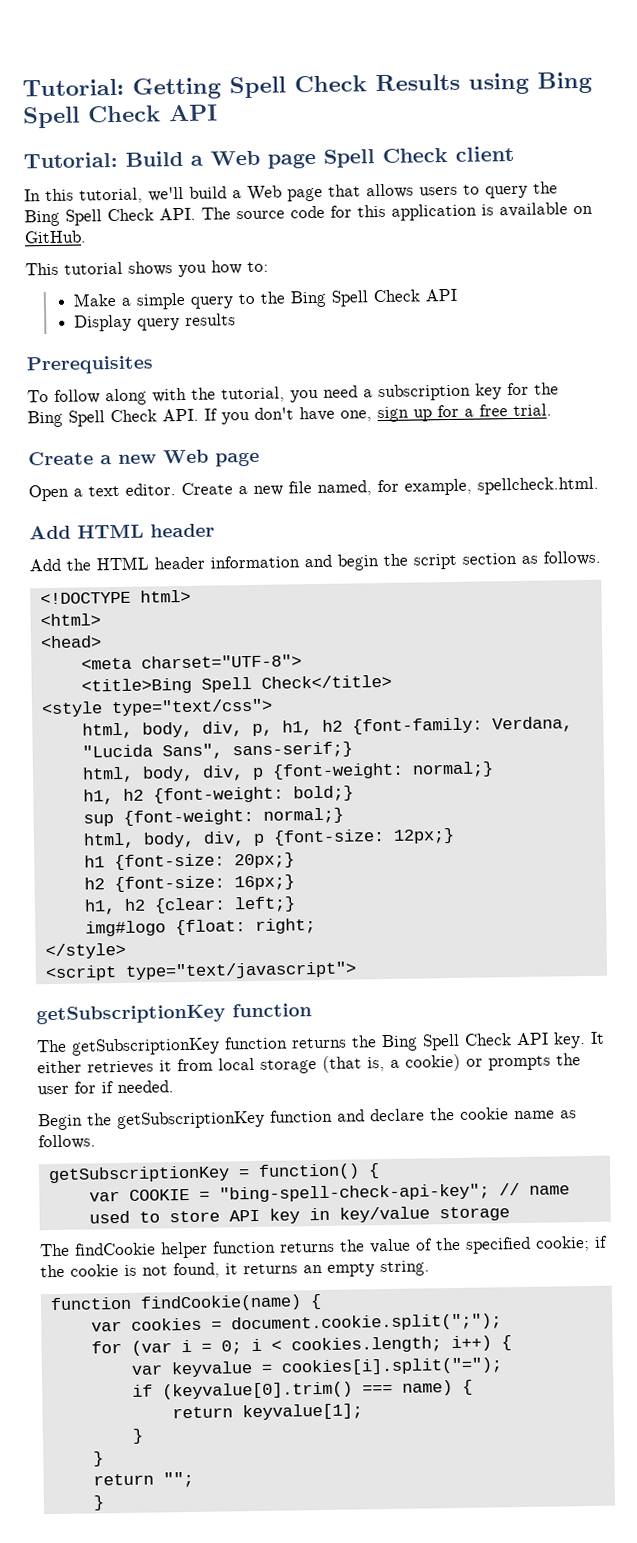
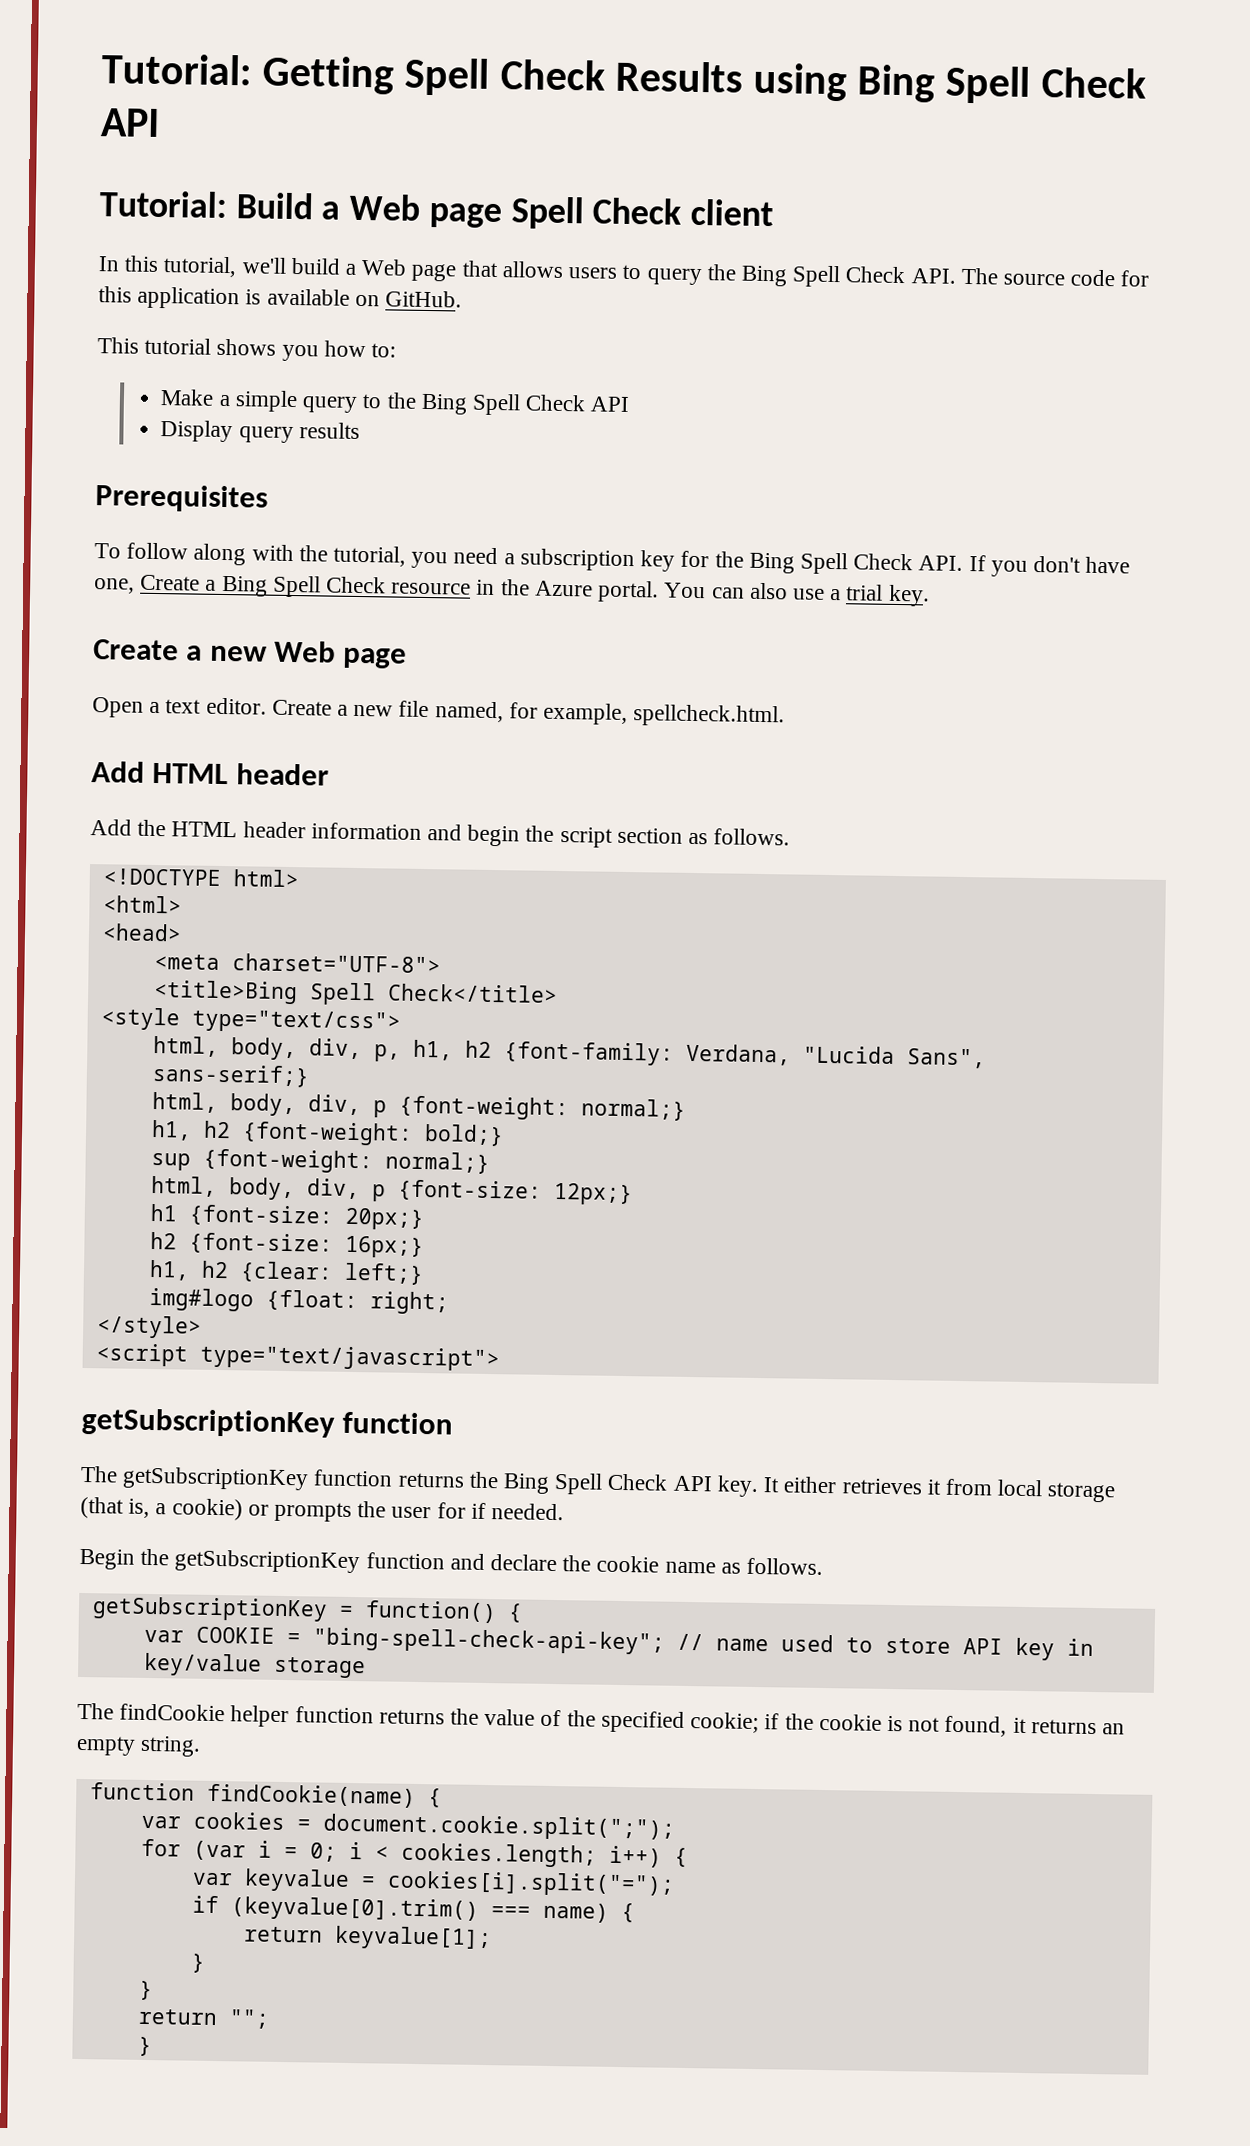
[377,403,552,423] sign up for a free trial. -> [140,574,930,607] Create a Bing Spell Check resource in the Azure portal. You can also use a trial key.

